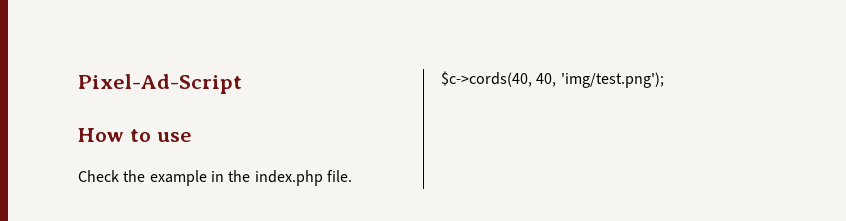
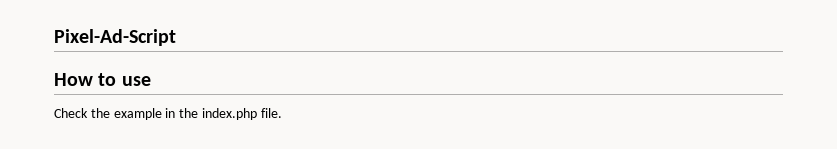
[441,71,664,88] $c->cords(40, 40, 'img/test.png'); -> (282, 113) none

